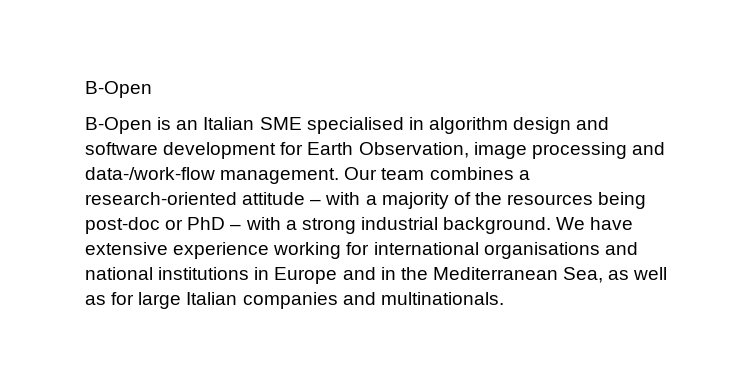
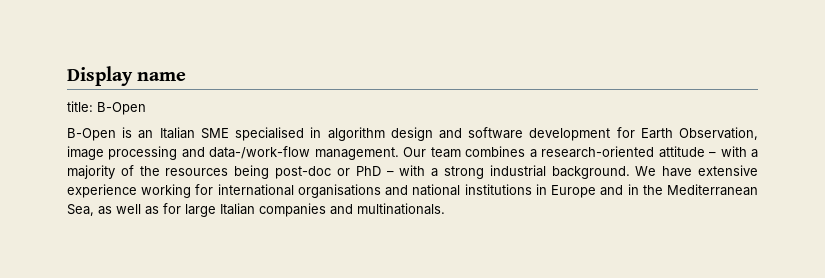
(85, 89) none -> [67,66,187,86] [67,101,93,112] Display name // title:

